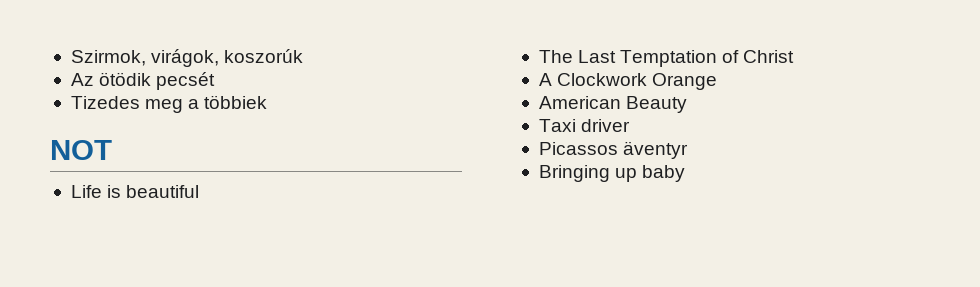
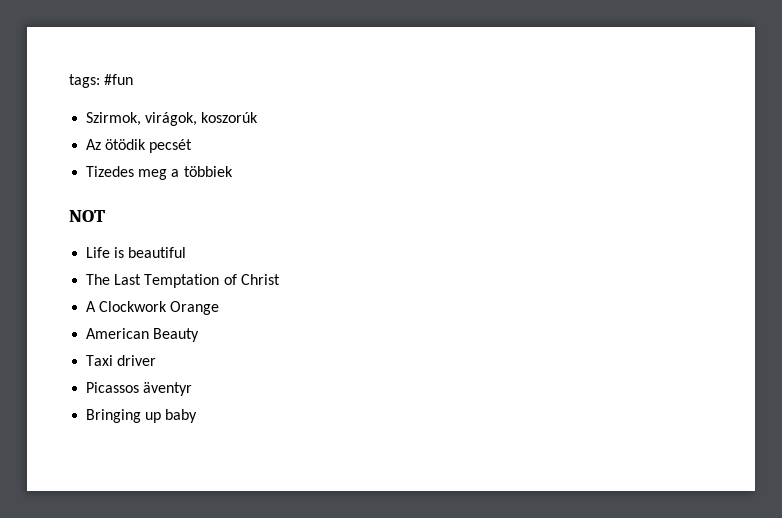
(70, 58) none -> [69,74,134,88] tags: #fun //

